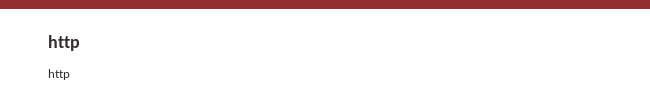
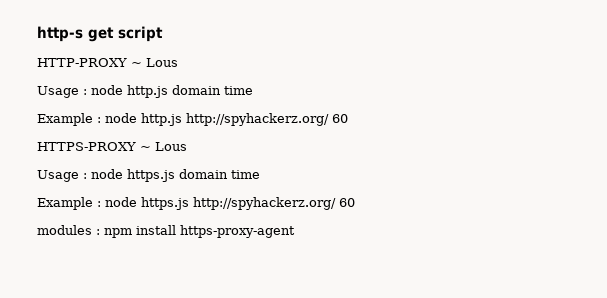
[48,35,80,51] [48,69,70,80] http // http -> [37,26,163,42] [37,58,178,67] [37,85,253,98] [37,113,348,126] [37,142,187,151] [37,169,260,182] [37,197,355,210] [37,225,295,238] http-s get script // HTTP-PROXY ~ Lous // Usage : node http.js domain time // Example : node http.js http://spyhackerz.org/ 60 // HTTPS-PROXY ~ Lous // Usage : node https.js domain time // Example : node https.js http://spyhackerz.org/ 60 // modules : npm install https-proxy-agent

